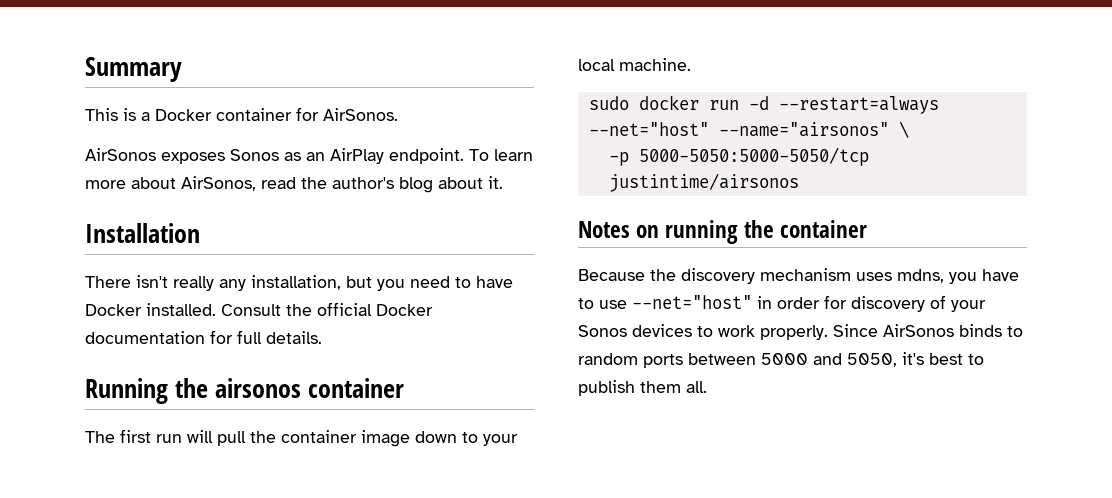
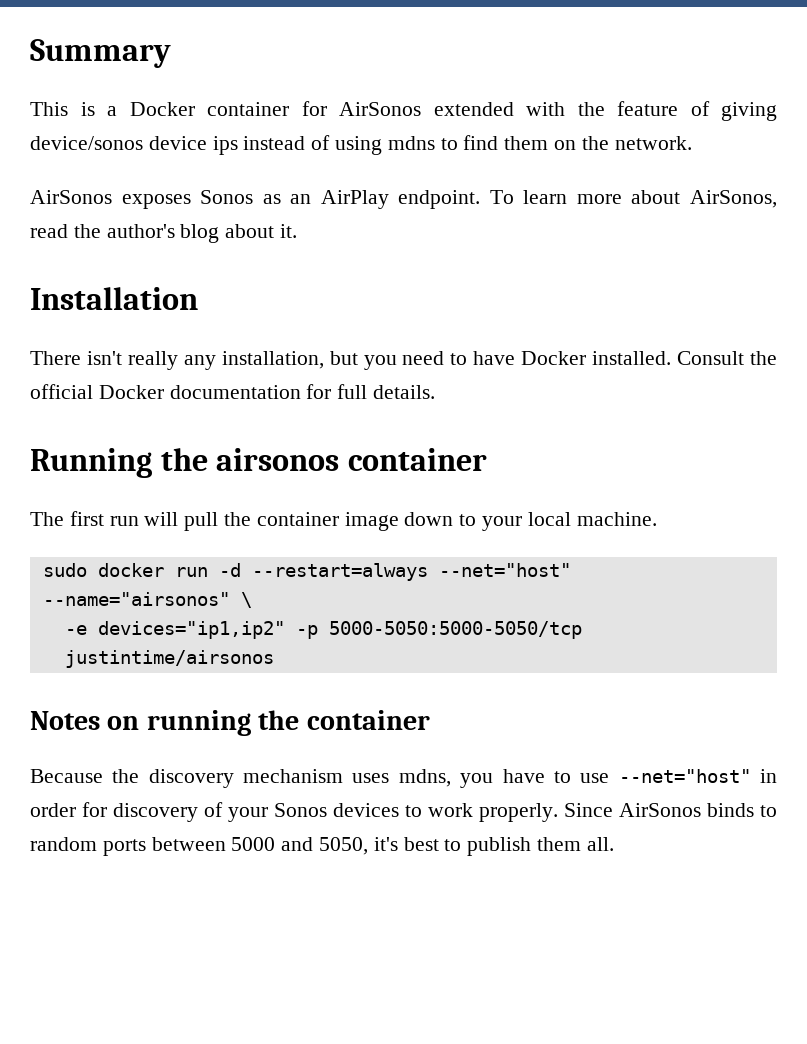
[323,108,398,121] AirSonos. -> [339,101,777,121] [30,135,692,155] AirSonos extended with the feature of giving device/sonos device ips instead of using mdns to find them on the network.
(909, 129) none -> [64,621,285,639] -e devices="ip1,ip2"

